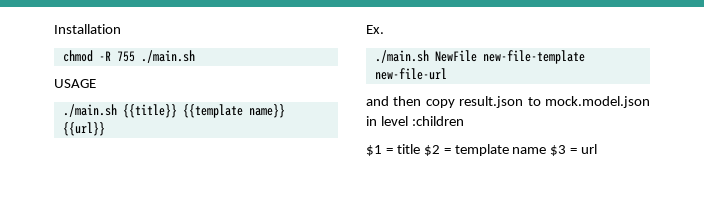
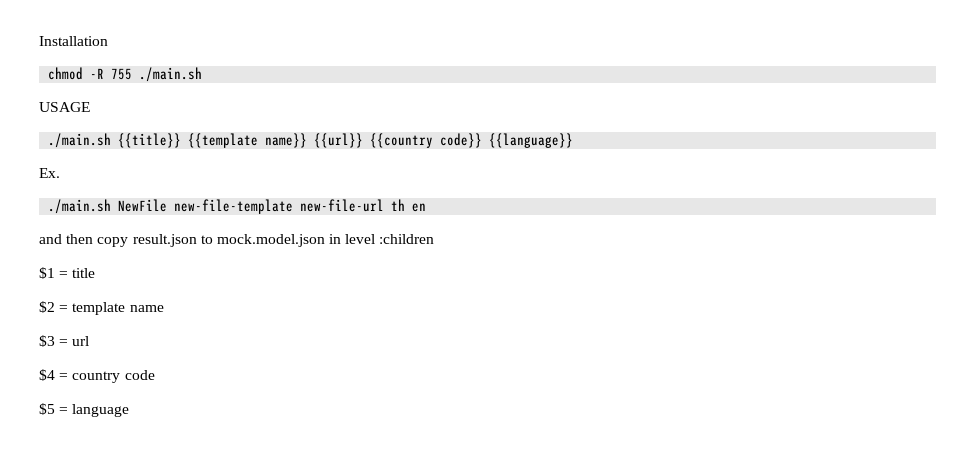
(105, 129) none -> [370,133,574,148] {{country code}} {{language}}
(447, 74) none -> [391,199,427,212] th en
(420, 149) none -> (96, 273) //
(547, 150) none -> (164, 308) //
(598, 149) none -> [39,369,155,383] [39,403,130,417] // $4 = country code // $5 = language

